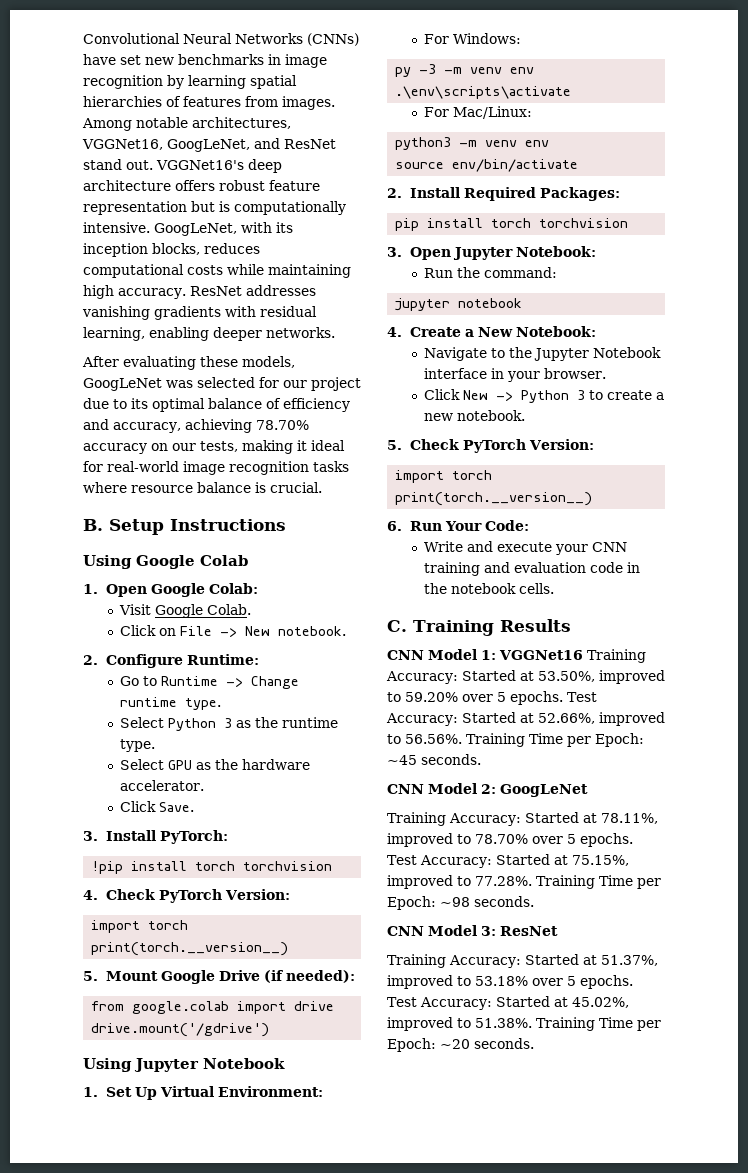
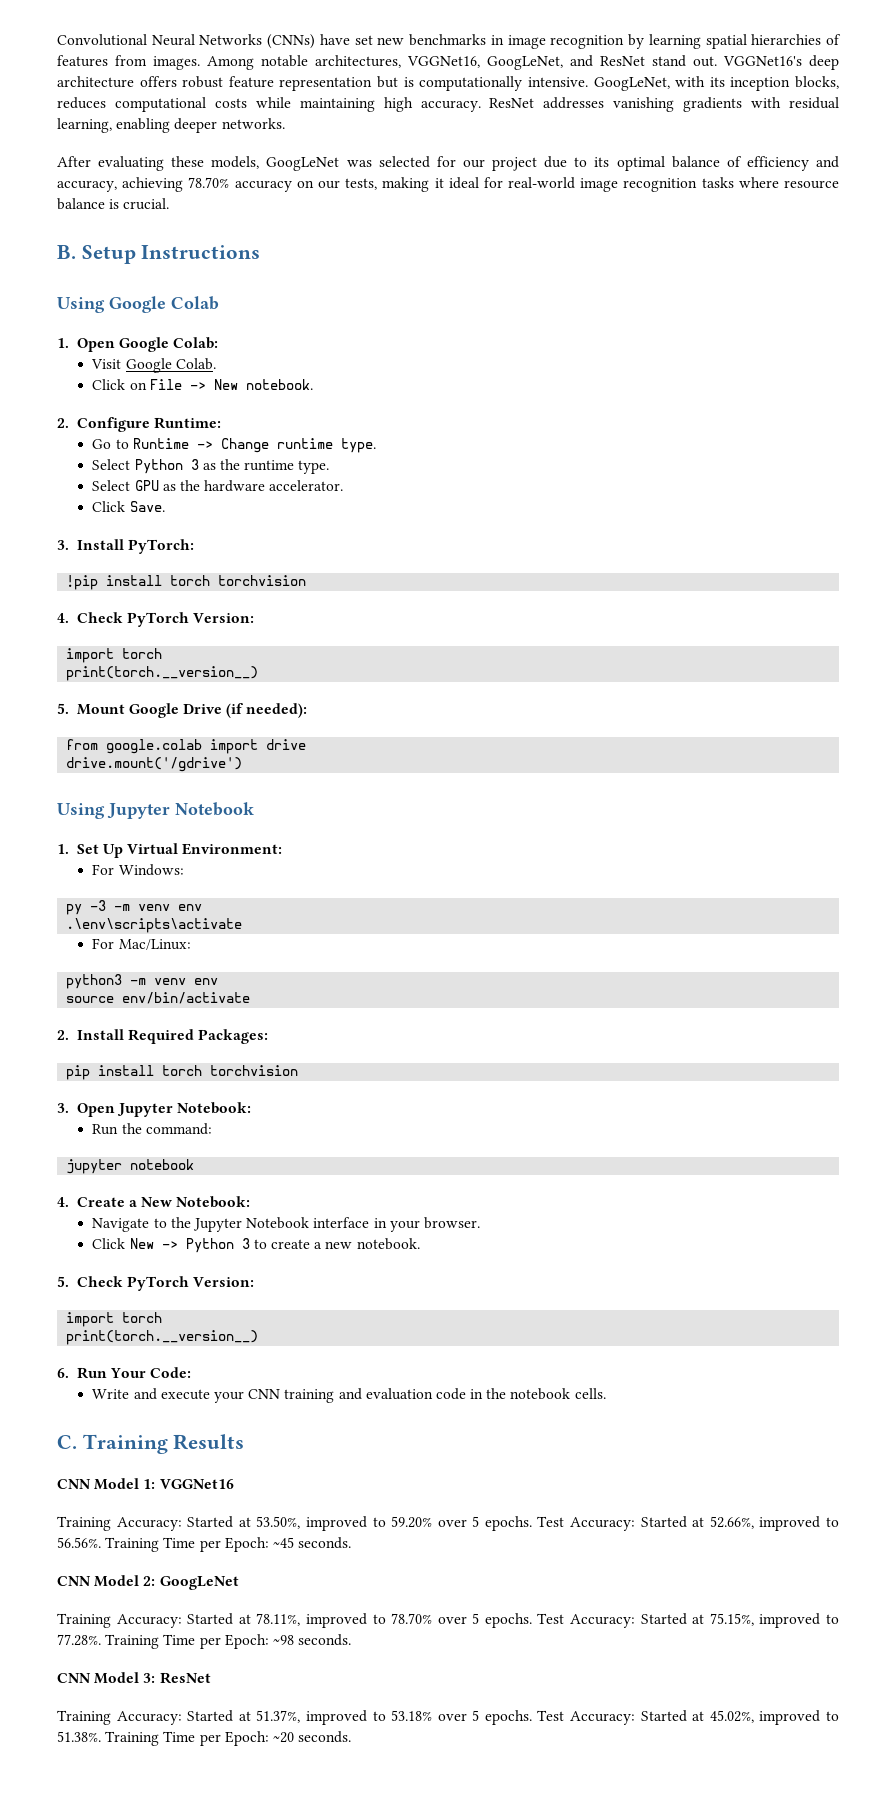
(583, 655) none -> (234, 1484) //

